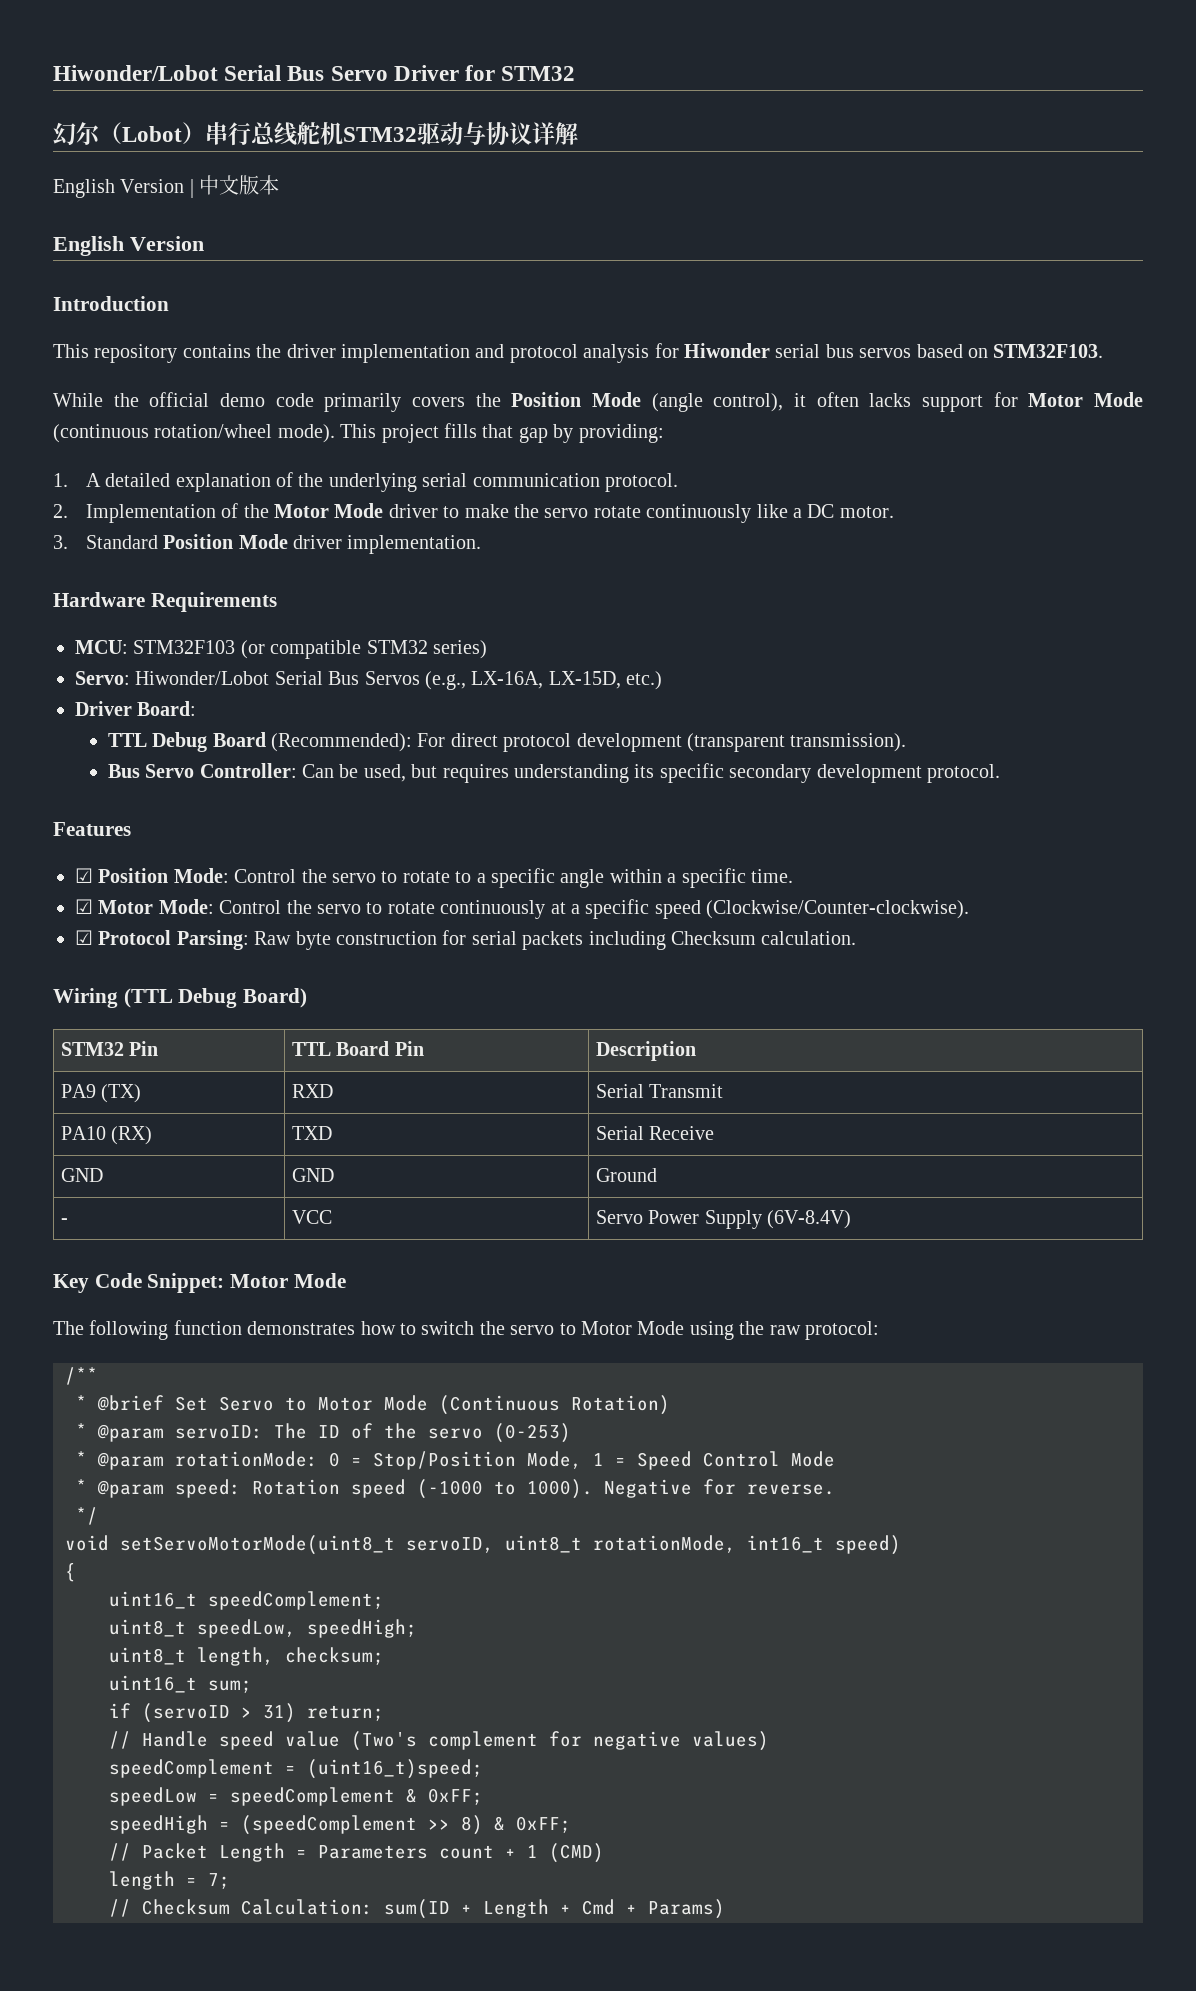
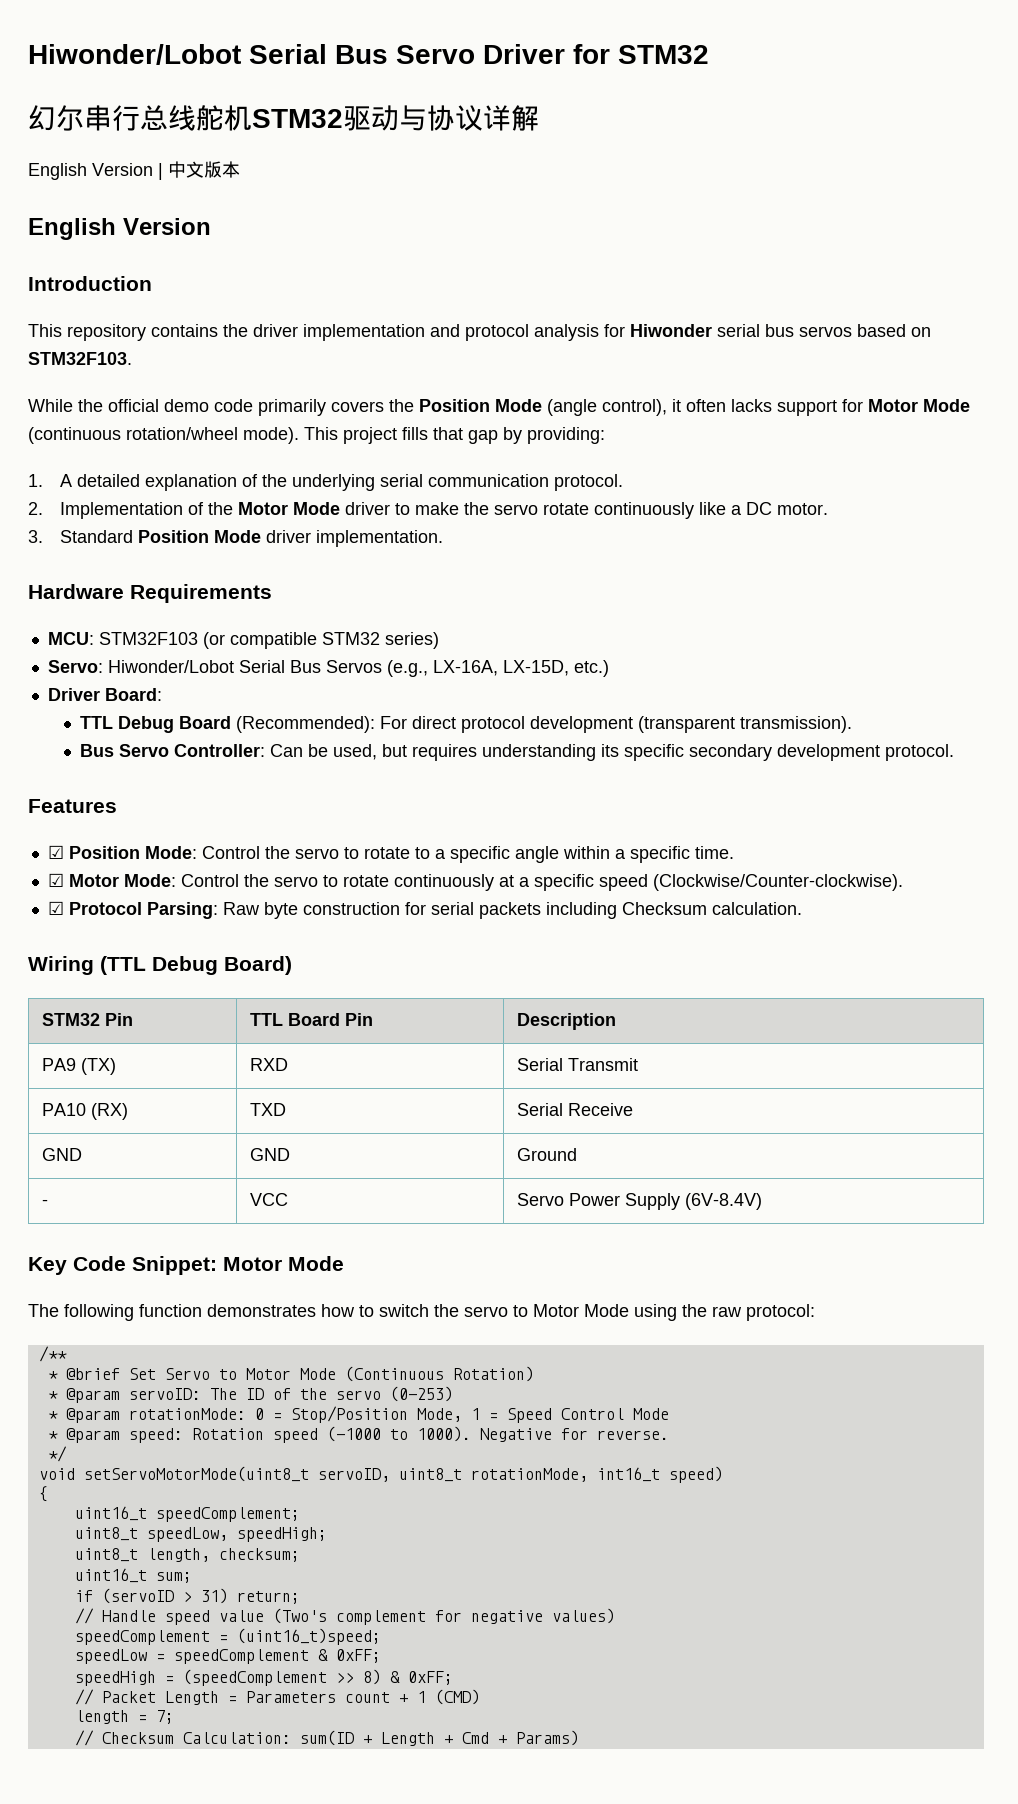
[99,122,205,144] （Lobot） -> (84, 118) none

